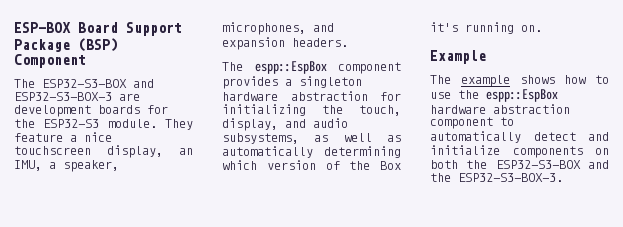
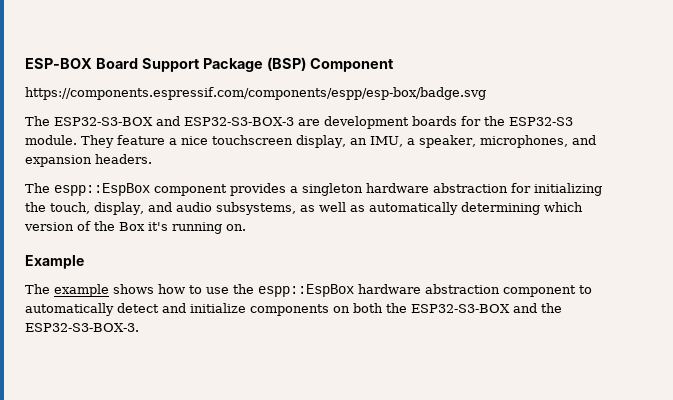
(86, 61) none -> [25,87,486,100] // https://components.espressif.com/components/espp/esp-box/badge.svg

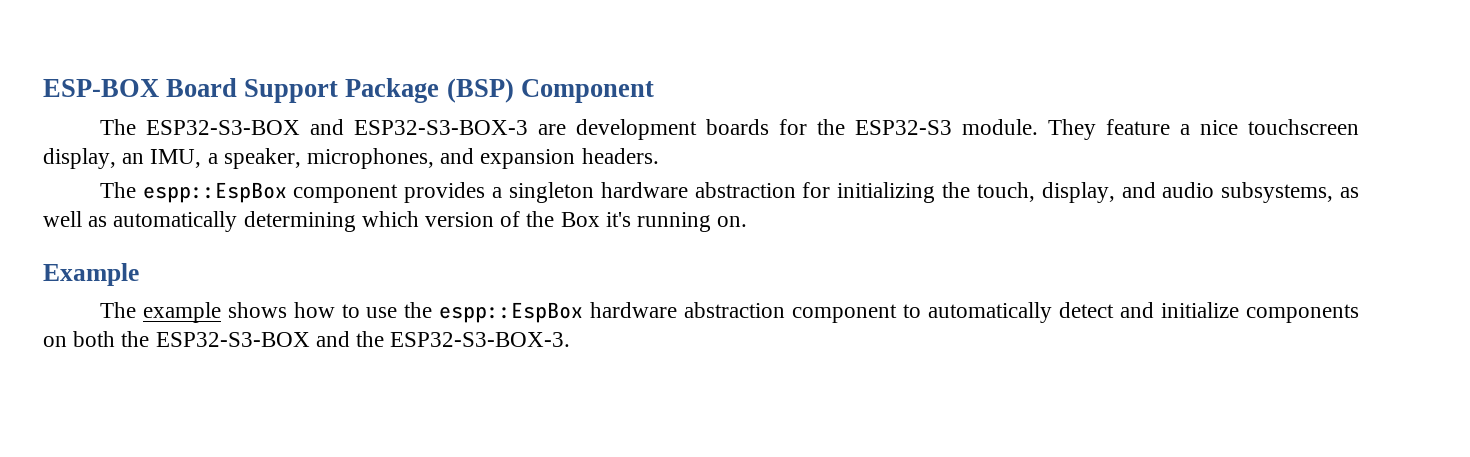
[25,87,486,100] // https://components.espressif.com/components/espp/esp-box/badge.svg -> (654, 91) none

